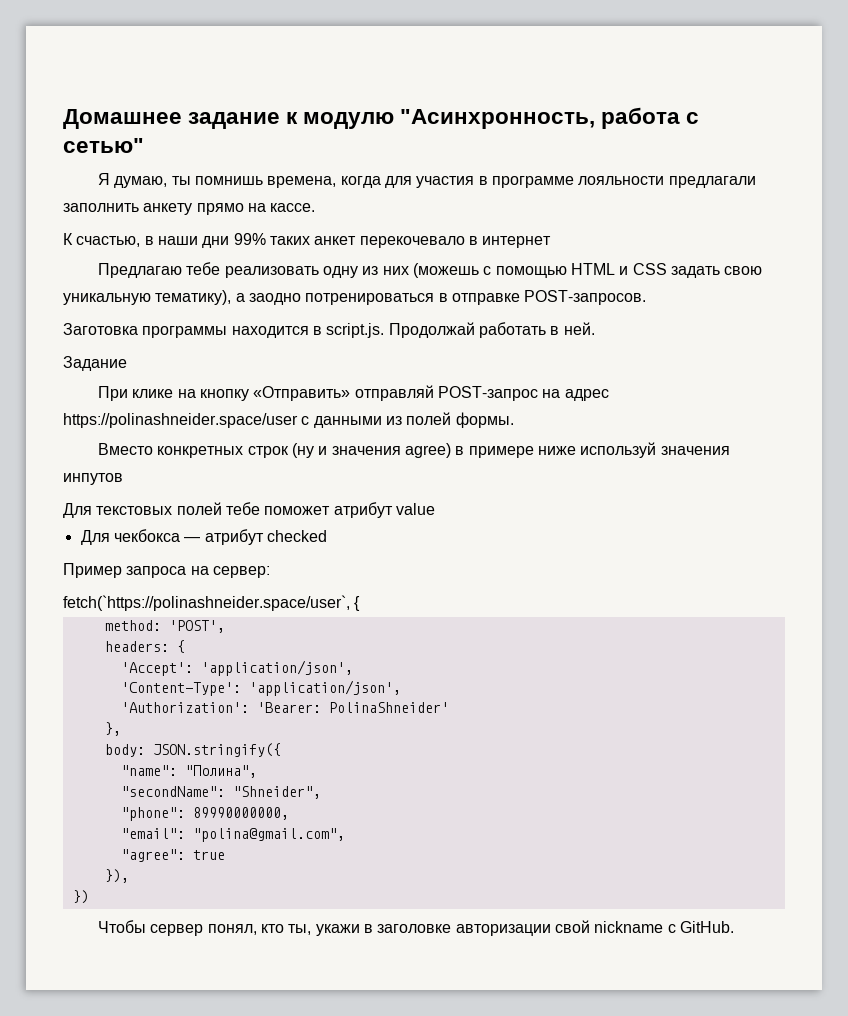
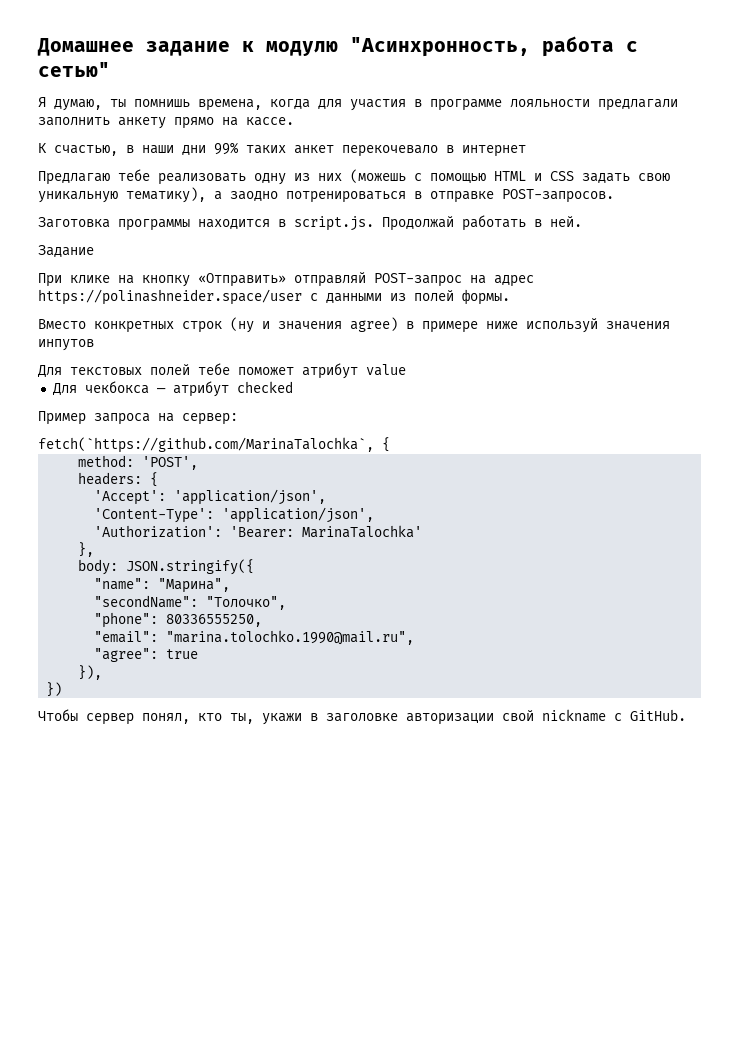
[63,595,350,611] fetch(`https://polinashneider.space/user`, -> [38,437,374,453] fetch(`https://github.com/MarinaTalochka`,
[328,702,449,713] PolinaShneider' -> [302,525,423,538] MarinaTalochka'
[184,765,257,778] "Полина", -> [158,578,231,593] "Марина",
[232,786,321,799] "Shneider", -> [206,596,287,610] "Толочко",
[192,807,289,820] 89990000000, -> [166,614,263,627] 80336555250,
[192,828,345,842] "polina@gmail.com", -> [166,630,415,645] "marina.tolochko.1990@mail.ru",

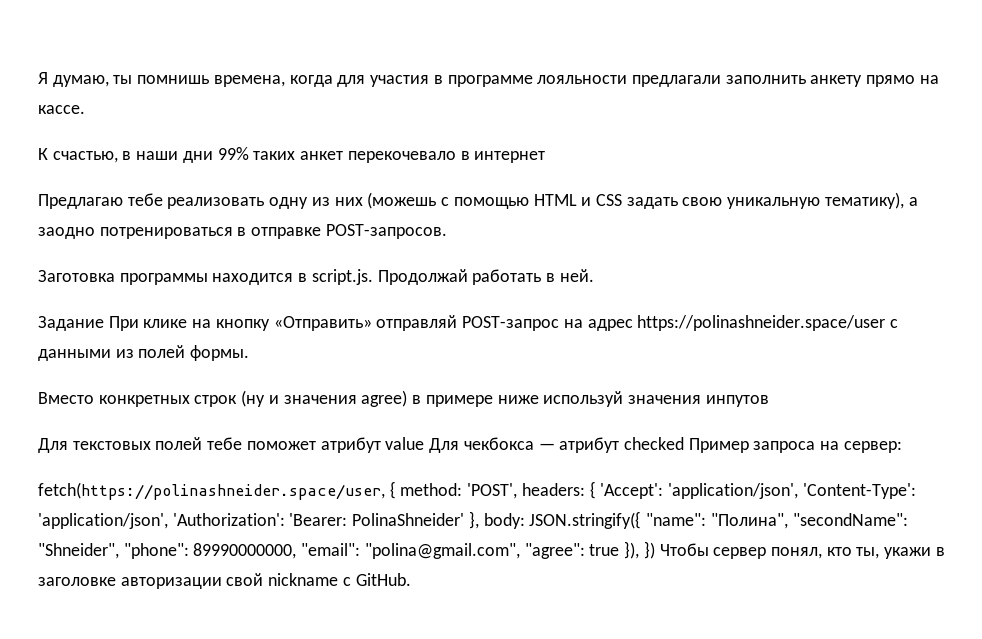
[37,36,638,57] [38,62,110,77] Домашнее задание к модулю "Асинхронность, работа с сетью" // -> (38, 78) none
(94, 251) // -> (104, 323) none
(406, 370) // -> (425, 443) none
(293, 387) // -> (684, 443) none
[38,437,390,453] fetch(`https://github.com/MarinaTalochka`, { // -> [38,481,396,500] fetch(https://polinashneider.space/user, {
(199, 463) // -> (518, 491) none
(159, 479) // -> (596, 490) none
(327, 497) // -> (799, 491) none
(375, 515) // -> (168, 521) none
[302,525,423,538] MarinaTalochka' // -> [352,513,465,526] PolinaShneider'
(95, 549) // -> (479, 520) none
[94,578,231,593] [94,595,287,610] [94,612,263,628] [94,630,415,645] // "name": "Марина", // "secondName": "Толочко", // "phone": 80336555250, // "email": "marina.tolochko.1990@mail.ru", // -> [646,513,908,529] [38,543,520,559] "name": "Полина", "secondName": "Shneider", "phone": 89990000000, "email": "polina@gmail.com",
(199, 654) // -> (620, 550) none
(103, 672) // -> (640, 550) none
(63, 689) // -> (655, 550) none

